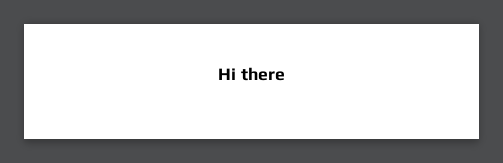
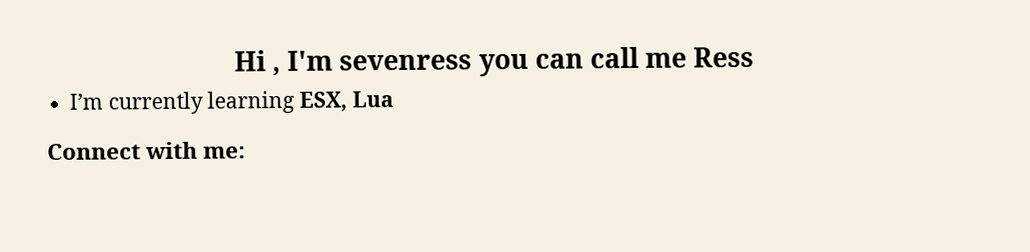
[240,67,285,81] there -> [272,46,755,77] [69,90,394,115] [47,141,247,161] , I'm sevenress you can call me Ress // I’m currently learning ESX, Lua // Connect with me:

